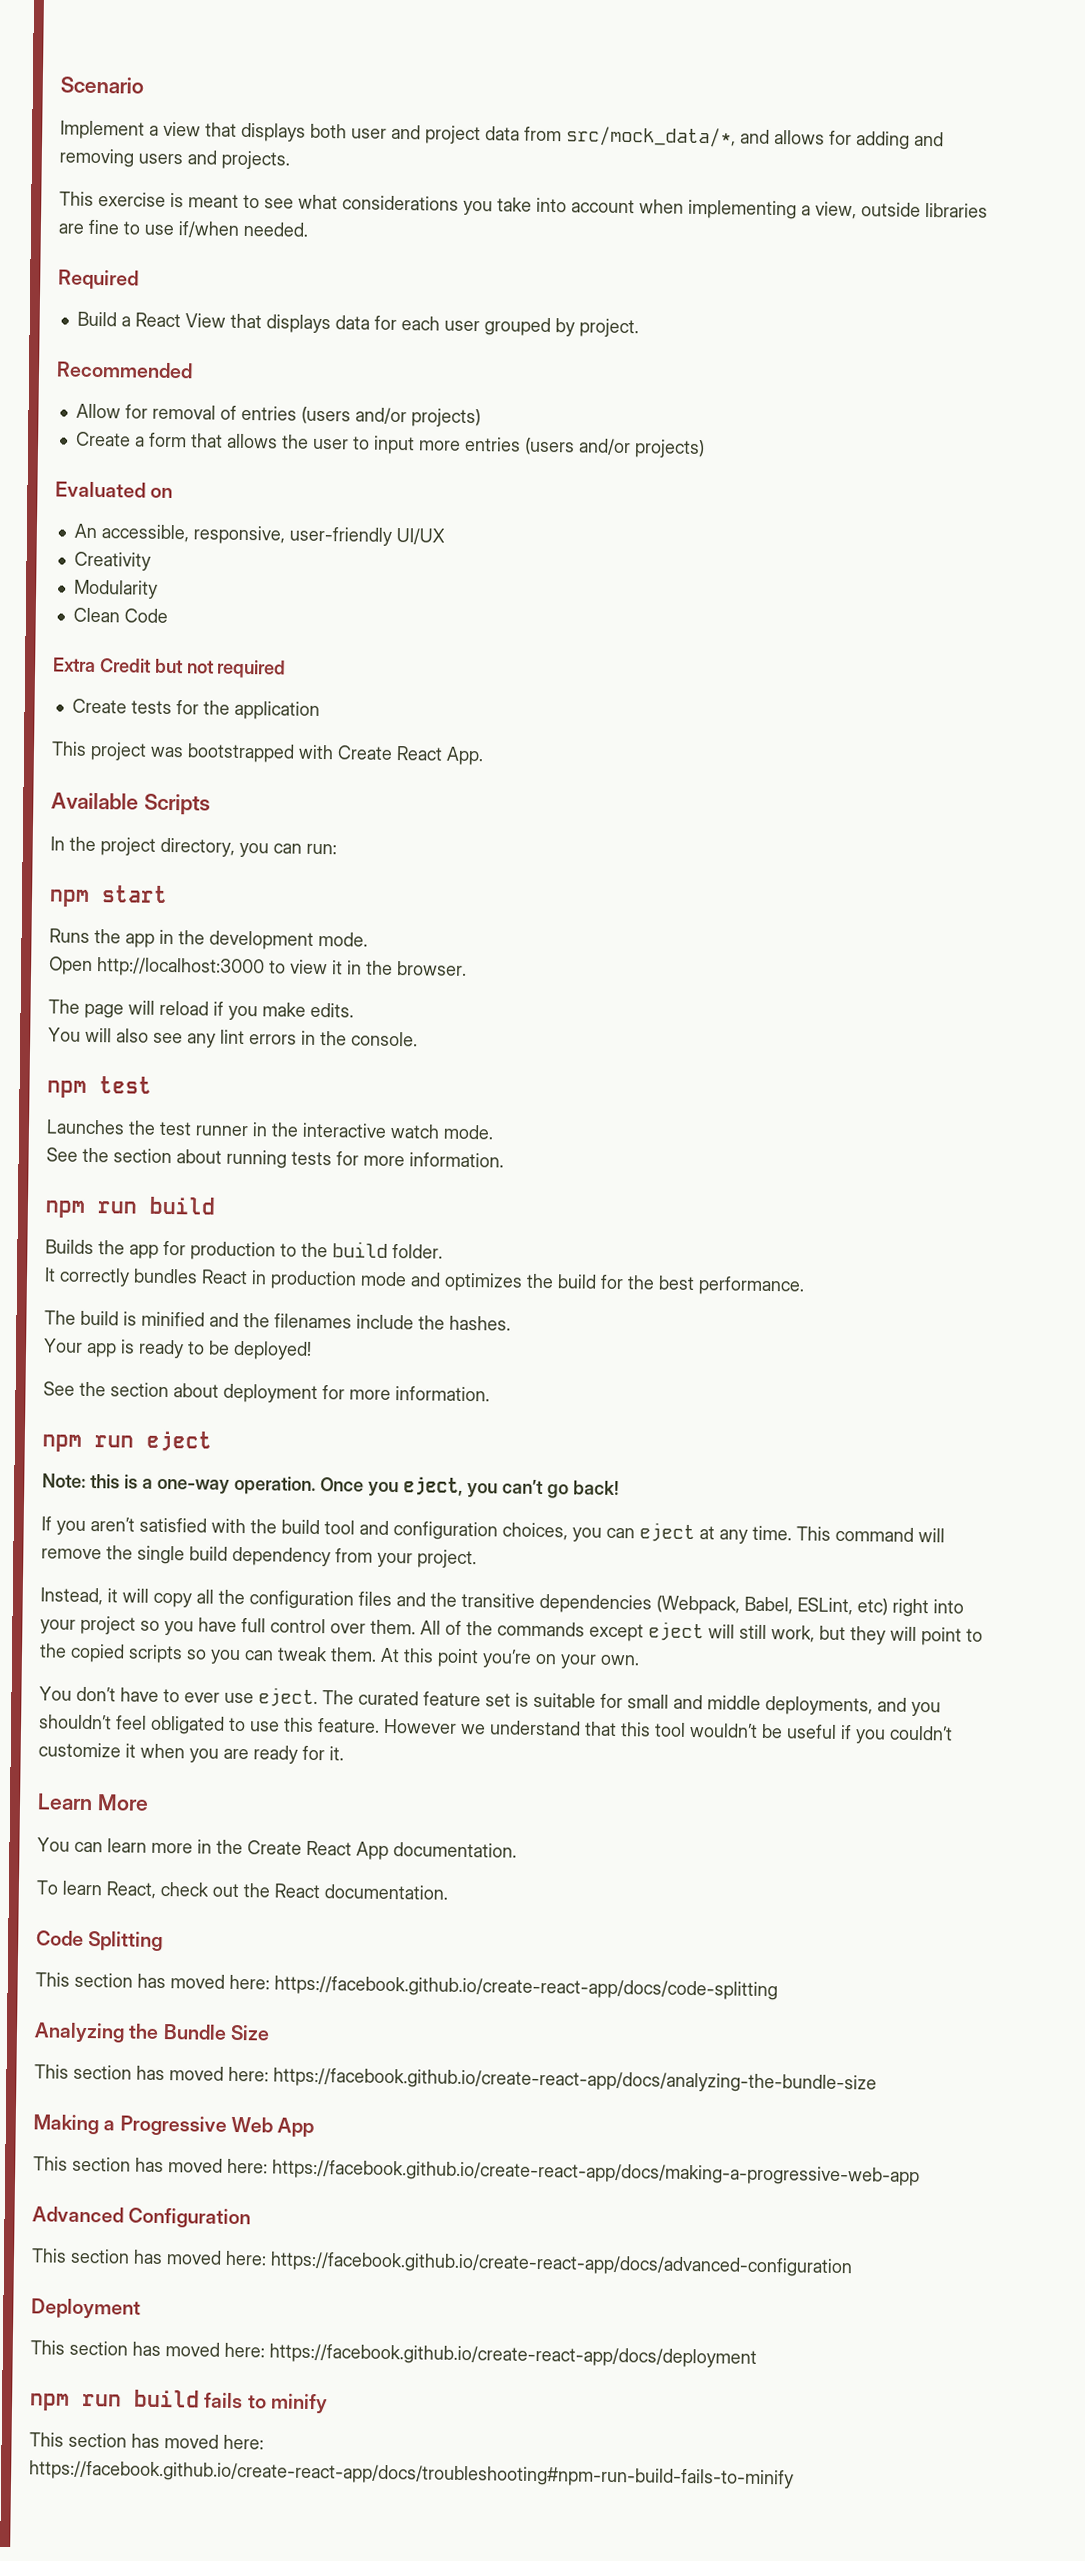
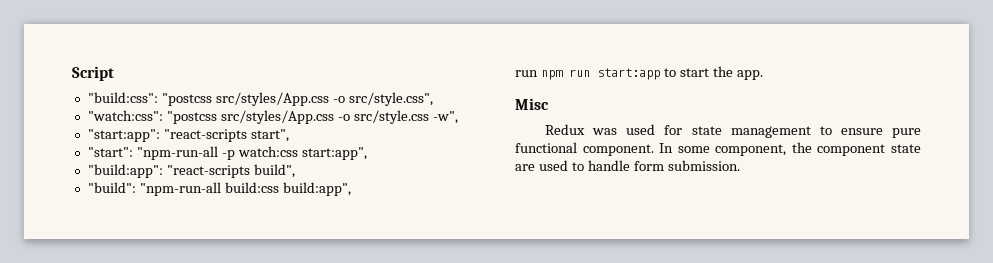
[60,76,144,94] [60,120,944,150] [59,148,290,170] [59,191,988,220] [58,219,309,238] [58,269,139,290] [76,311,639,338] [56,361,193,379] [75,403,481,428] [75,431,705,459] [55,481,174,499] [73,523,445,546] [73,551,151,571] [73,579,158,599] [72,607,168,623] [53,657,287,679] [71,698,320,720] [51,741,484,766] [51,792,211,816] [50,836,337,858] [49,885,168,907] [49,928,368,950] [49,956,467,978] [48,999,354,1021] [48,1027,418,1048] [47,1076,152,1098] [46,1119,494,1140] [46,1147,504,1169] [45,1196,216,1218] [45,1239,443,1261] [44,1267,805,1296] [44,1310,511,1331] [44,1338,312,1360] [43,1381,490,1404] [42,1430,212,1452] [42,1473,619,1499] [41,1516,945,1544] [41,1545,477,1569] [40,1587,964,1618] [40,1615,983,1646] [39,1643,640,1669] [39,1686,941,1717] [39,1714,953,1744] [38,1742,344,1764] [37,1793,149,1811] [37,1837,517,1861] [36,1880,448,1900] [36,1930,164,1952] [35,1972,778,2001] [34,2022,270,2043] [34,2064,877,2094] [33,2114,315,2138] [33,2156,920,2187] [32,2206,252,2229] [31,2248,853,2278] [31,2298,141,2319] [30,2340,757,2368] [29,2389,328,2414] [29,2432,264,2450] [29,2460,794,2489] Scenario // Implement a view that displays both user and project data from src/mock_data/*, and allows for adding and removing users and projects. // This exercise is meant to see what considerations you take into account when implementing a view, outside libraries are fine to use if/when needed. // Required // Build a React View that displays data for each user grouped by project. // Recommended // Allow for removal of entries (users and/or projects) // Create a form that allows the user to input more entries (users and/or projects) // Evaluated on // An accessible, responsive, user-friendly UI/UX // Creativity // Modularity // Clean Code // Extra Credit but not required // Create tests for the application // This project was bootstrapped with Create React App. // Available Scripts // In the project directory, you can run: // npm start // Runs the app in the development mode. // Open http://localhost:3000 to view it in the browser. // The page will reload if you make edits. // You will also see any lint errors in the console. // npm test // Launches the test runner in the interactive watch mode. // See the section about running tests for more information. // npm run build // Builds the app for production to the build folder. // It correctly bundles React in production mode and optimizes the build for the best performance. // The build is minified and the filenames include the hashes. // Your app is ready to be deployed! // See the section about deployment for more information. // npm run eject // Note: this is a one-way operation. Once you eject, you can’t go back! // If you aren’t satisfied with the build tool and configuration choices, you can eject at any time. This command will remove the single build dependency from your project. // Instead, it will copy all the configuration files and the transitive dependencies (Webpack, Babel, ESLint, etc) right into your project so you have full control over them. All of the commands except eject will still work, but they will point to the copied scripts so you can tweak them. At this point you’re on your own. // You don’t have to ever use eject. The curated feature set is suitable for small and middle deployments, and you shouldn’t feel obligated to use this feature. However we understand that this tool wouldn’t be useful if you couldn’t customize it when you are ready for it. // Learn More // You can learn more in the Create React App documentation. // To learn React, check out the React documentation. // Code Splitting // This section has moved here: https://facebook.github.io/create-react-app/docs/code-splitting // Analyzing the Bundle Size // This section has moved here: https://facebook.github.io/create-react-app/docs/analyzing-the-bundle-size // Making a Progressive Web App // This section has moved here: https://facebook.github.io/create-react-app/docs/making-a-progressive-web-app // Advanced Configuration // This section has moved here: https://facebook.github.io/create-react-app/docs/advanced-configuration // Deployment // This section has moved here: https://facebook.github.io/create-react-app/docs/deployment // npm run build fails to minify // This section has moved here: https://facebook.github.io/create-react-app/docs/troubleshooting#npm-run-build-fails-to-minify -> [72,66,114,81] [87,92,433,106] [87,110,458,124] [87,129,289,142] [87,146,367,160] [87,164,295,178] [87,182,351,196] [515,66,763,80] [515,98,549,110] [544,124,921,138] [515,142,921,156] [515,160,740,171] Script // "build:css": "postcss src/styles/App.css -o src/style.css", // "watch:css": "postcss src/styles/App.css -o src/style.css -w", // "start:app": "react-scripts start", // "start": "npm-run-all -p watch:css start:app", // "build:app": "react-scripts build", // "build": "npm-run-all build:css build:app", // run npm run start:app to start the app. // Misc // Redux was used for state management to ensure pure functional component. In some component, the component state are used to handle form submission.

